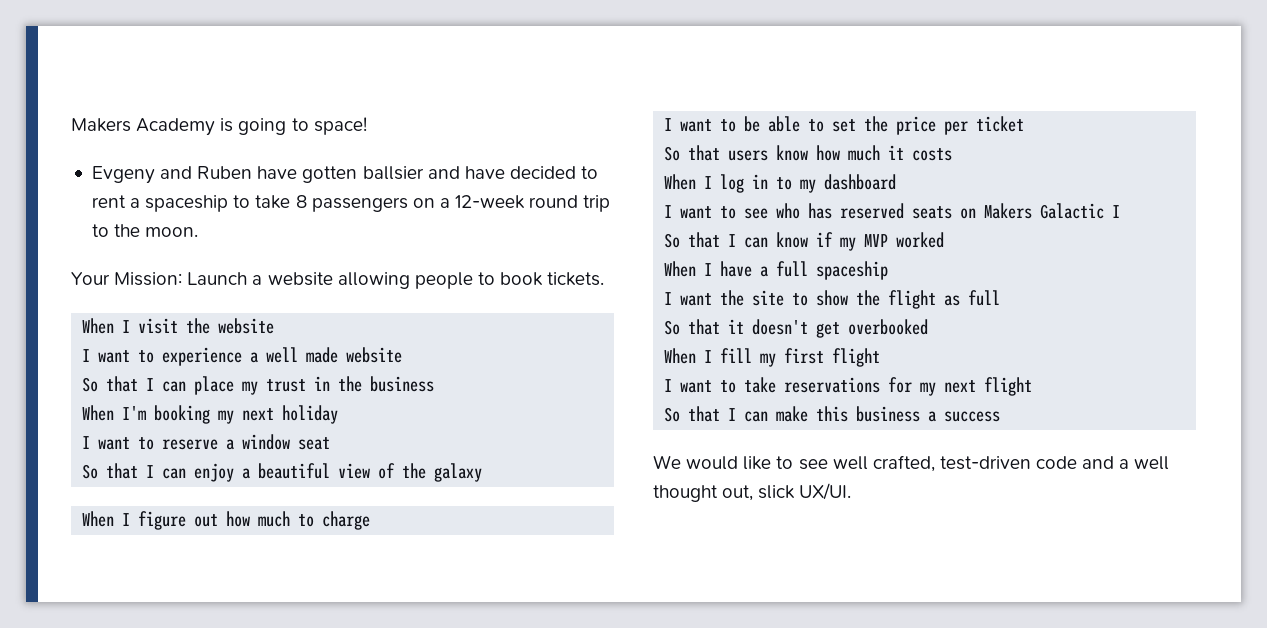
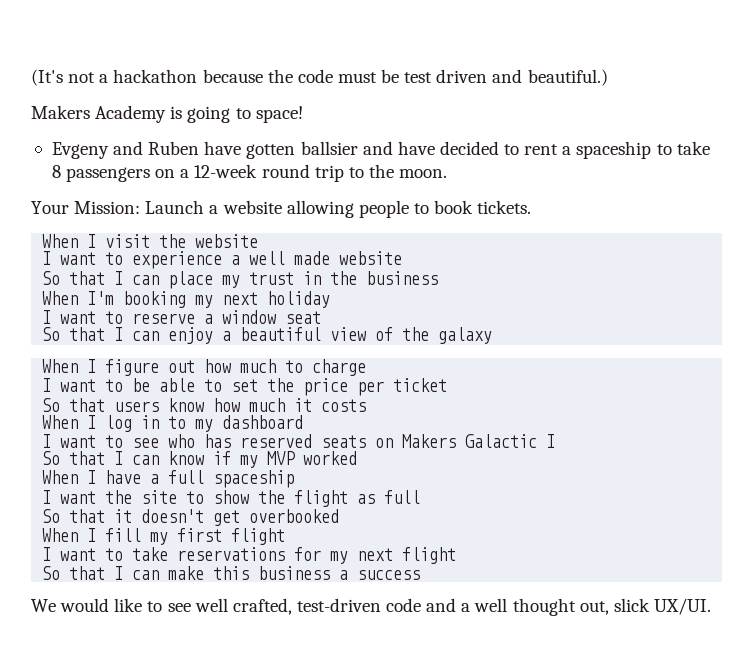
(71, 125) none -> [31,69,608,86] (It's not a hackathon because the code must be test driven and beautiful.) //

